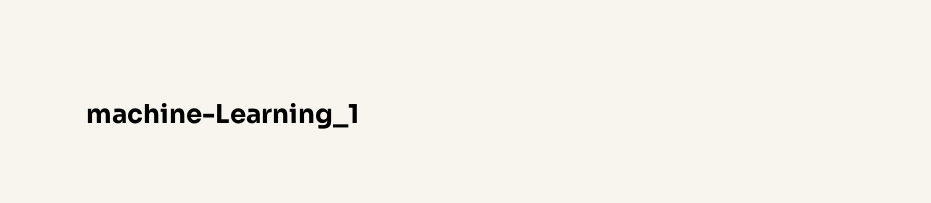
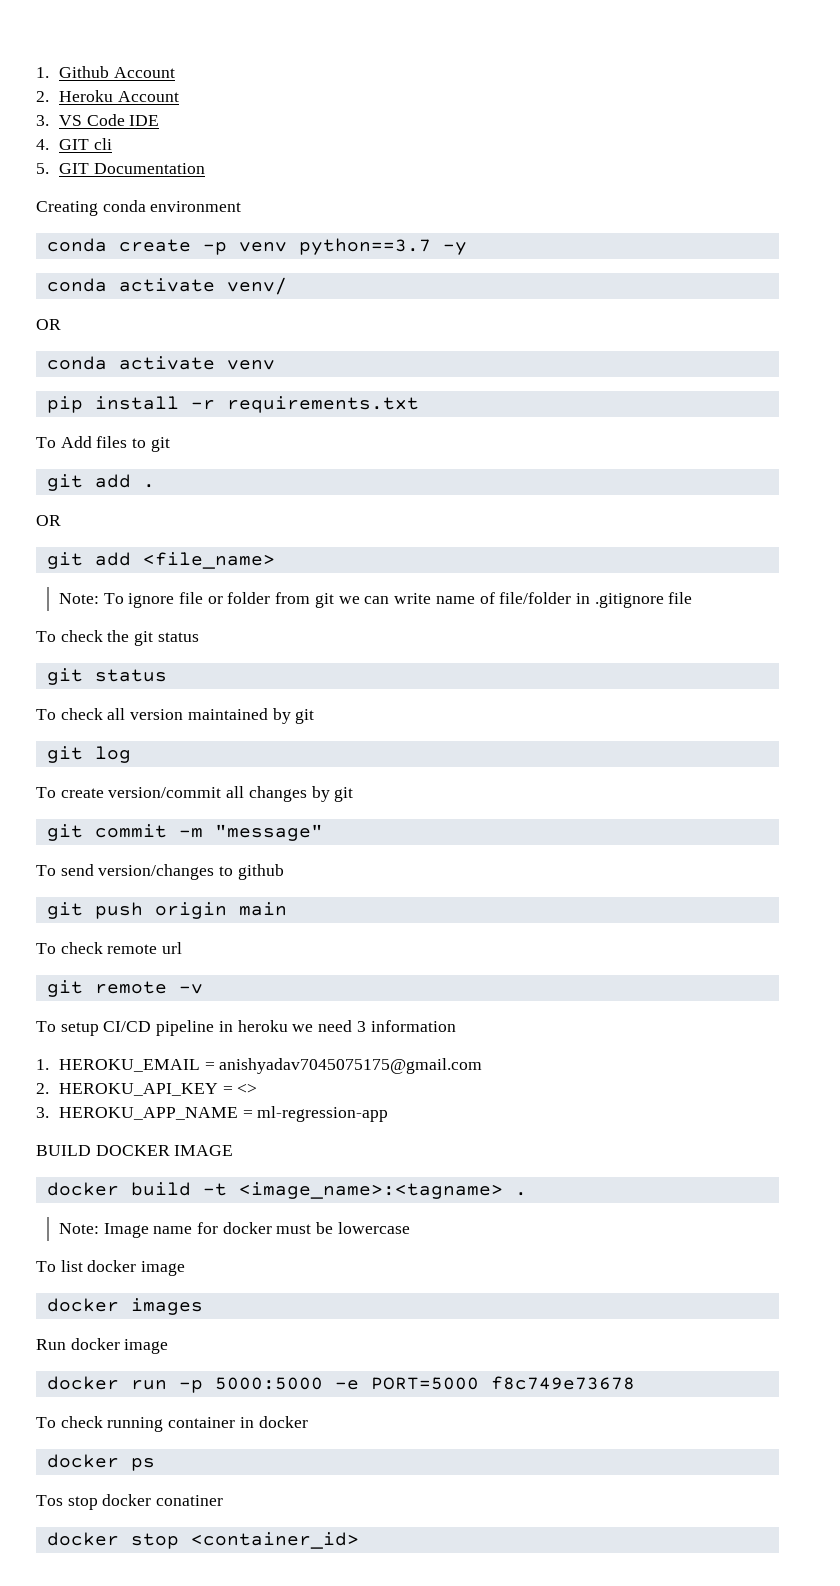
[86,103,359,129] machine-Learning_1 -> [36,66,175,78] [36,90,179,102] [36,114,160,126] [36,138,112,150] [36,163,205,174] [36,200,242,216] [46,238,467,255] [46,277,287,295] [36,319,61,330] [46,356,275,370] [46,396,419,413] [36,436,170,452] [46,474,155,491] [36,515,61,526] [46,552,275,569] [58,592,693,608] [36,630,199,646] [46,668,167,685] [36,708,315,724] [46,746,131,763] [36,786,354,802] [46,824,323,841] [36,864,284,880] [46,902,287,919] [36,942,183,954] [46,980,203,997] [36,1020,456,1036] [36,1058,483,1074] [36,1083,258,1096] [36,1106,389,1122] [36,1145,234,1156] [46,1182,527,1199] [58,1222,410,1238] [36,1260,186,1276] [46,1298,203,1315] [36,1338,169,1354] [46,1376,635,1393] [36,1416,308,1432] [46,1454,155,1471] [36,1494,224,1510] [46,1532,359,1549] 1. Github Account // 2. Heroku Account // 3. VS Code IDE // 4. GIT cli // 5. GIT Documentation // Creating conda environment // conda create -p venv python==3.7 -y // conda activate venv/ // OR // conda activate venv // pip install -r requirements.txt // To Add files to git // git add . // OR // git add <file_name> // Note: To ignore file or folder from git we can write name of file/folder in .gitignore file // To check the git status // git status // To check all version maintained by git // git log // To create version/commit all changes by git // git commit -m "message" // To send version/changes to github // git push origin main // To check remote url // git remote -v // To setup CI/CD pipeline in heroku we need 3 information // 1. HEROKU_EMAIL = anishyadav7045075175@gmail.com // 2. HEROKU_API_KEY = <> // 3. HEROKU_APP_NAME = ml-regression-app // BUILD DOCKER IMAGE // docker build -t <image_name>:<tagname> . // Note: Image name for docker must be lowercase // To list docker image // docker images // Run docker image // docker run -p 5000:5000 -e PORT=5000 f8c749e73678 // To check running container in docker // docker ps // Tos stop docker conatiner // docker stop <container_id>

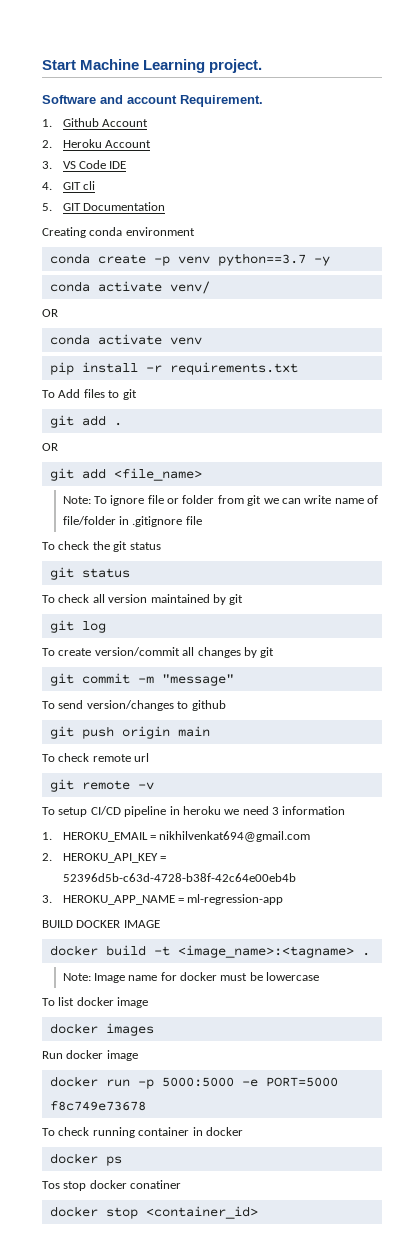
(36, 72) none -> [42,59,263,73] [42,95,263,107] Start Machine Learning project. // Software and account Requirement. //
[219,1058,483,1074] anishyadav7045075175@gmail.com -> [159,831,311,842] nikhilvenkat694@gmail.com
[237,1083,258,1094] <> -> [62,873,296,882] 52396d5b-c63d-4728-b38f-42c64e00eb4b

